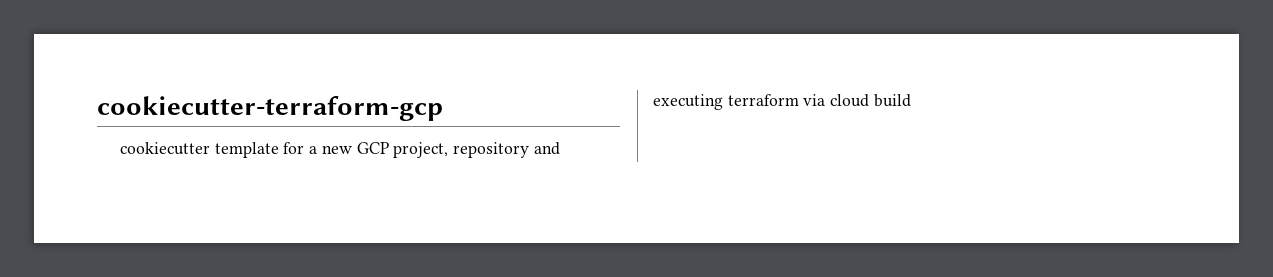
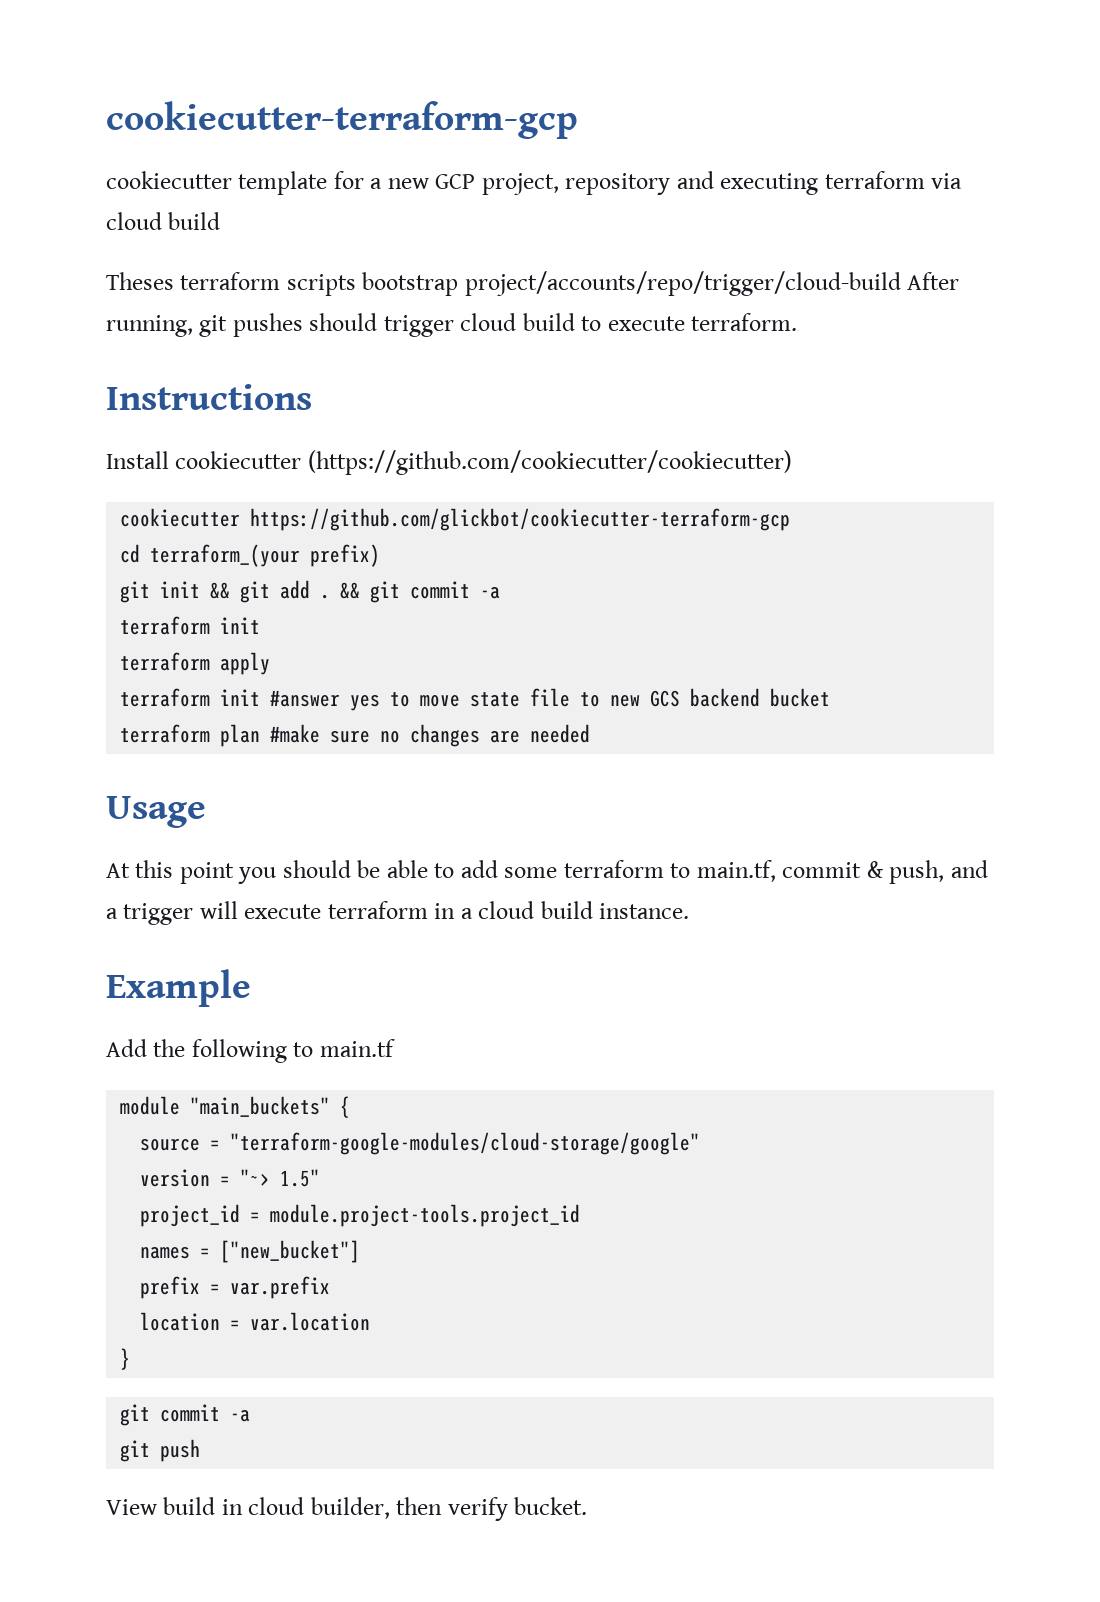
(911, 100) none -> [106,271,960,296] [106,313,798,337] [106,384,312,410] [106,450,792,475] [120,508,791,531] [120,544,381,567] [120,580,501,603] [120,616,261,635] [120,652,271,675] [120,688,831,711] [120,724,591,747] [106,796,206,828] [106,860,988,884] [106,901,690,925] [106,969,251,1007] [106,1039,395,1063] [120,1096,351,1118] [140,1132,701,1155] [140,1169,321,1187] [140,1204,581,1227] [140,1240,361,1263] [140,1276,331,1299] [140,1312,371,1331] [120,1348,131,1370] [120,1404,251,1426] [120,1439,201,1462] [106,1497,588,1521] // Theses terraform scripts bootstrap project/accounts/repo/trigger/cloud-build After running, git pushes should trigger cloud build to execute terraform. // Instructions // Install cookiecutter (https://github.com/cookiecutter/cookiecutter) // cookiecutter https://github.com/glickbot/cookiecutter-terraform-gcp // cd terraform_(your prefix) // git init && git add . && git commit -a // terraform init // terraform apply // terraform init #answer yes to move state file to new GCS backend bucket // terraform plan #make sure no changes are needed // Usage // At this point you should be able to add some terraform to main.tf, commit & push, and a trigger will execute terraform in a cloud build instance. // Example // Add the following to main.tf // module "main_buckets" { // source = "terraform-google-modules/cloud-storage/google" // version = "~> 1.5" // project_id = module.project-tools.project_id // names = ["new_bucket"] // prefix = var.prefix // location = var.location // } // git commit -a // git push // View build in cloud builder, then verify bucket.

